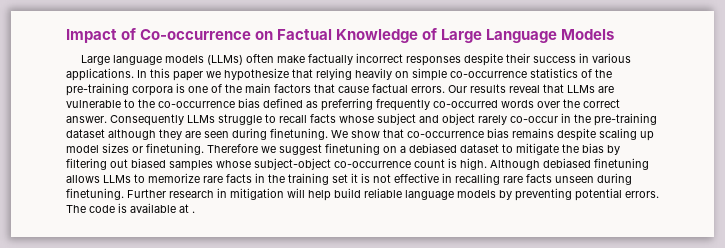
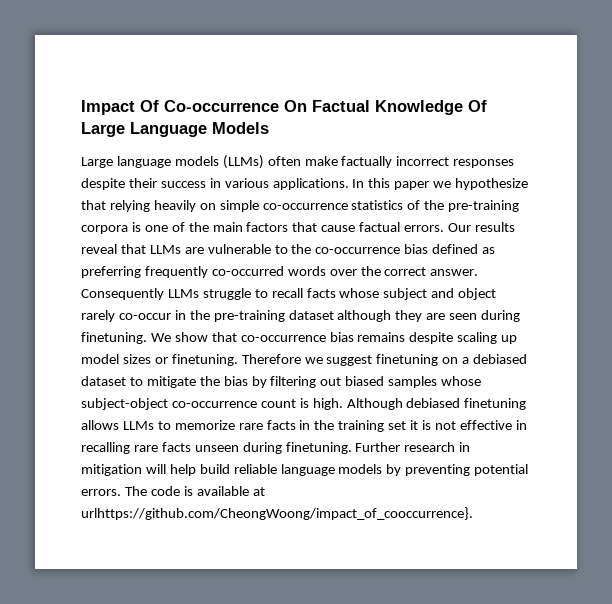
[121,28,274,40] of Co-occurrence on -> [140,100,307,112] Of Co-occurrence On
[422,28,438,40] of -> [468,100,487,112] Of
[192,211,195,213] . -> [81,507,473,520] urlhttps://github.com/CheongWoong/impact_of_cooccurrence}.

